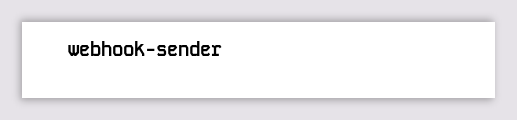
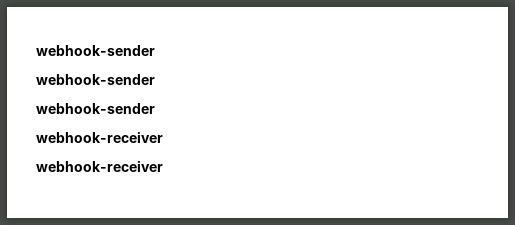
[68,41,222,56] webhook-sender -> [36,45,155,56] [36,74,155,85] [36,103,155,114] [36,131,163,143] [36,160,163,172] webhook-sender // webhook-sender // webhook-sender // webhook-receiver // webhook-receiver

